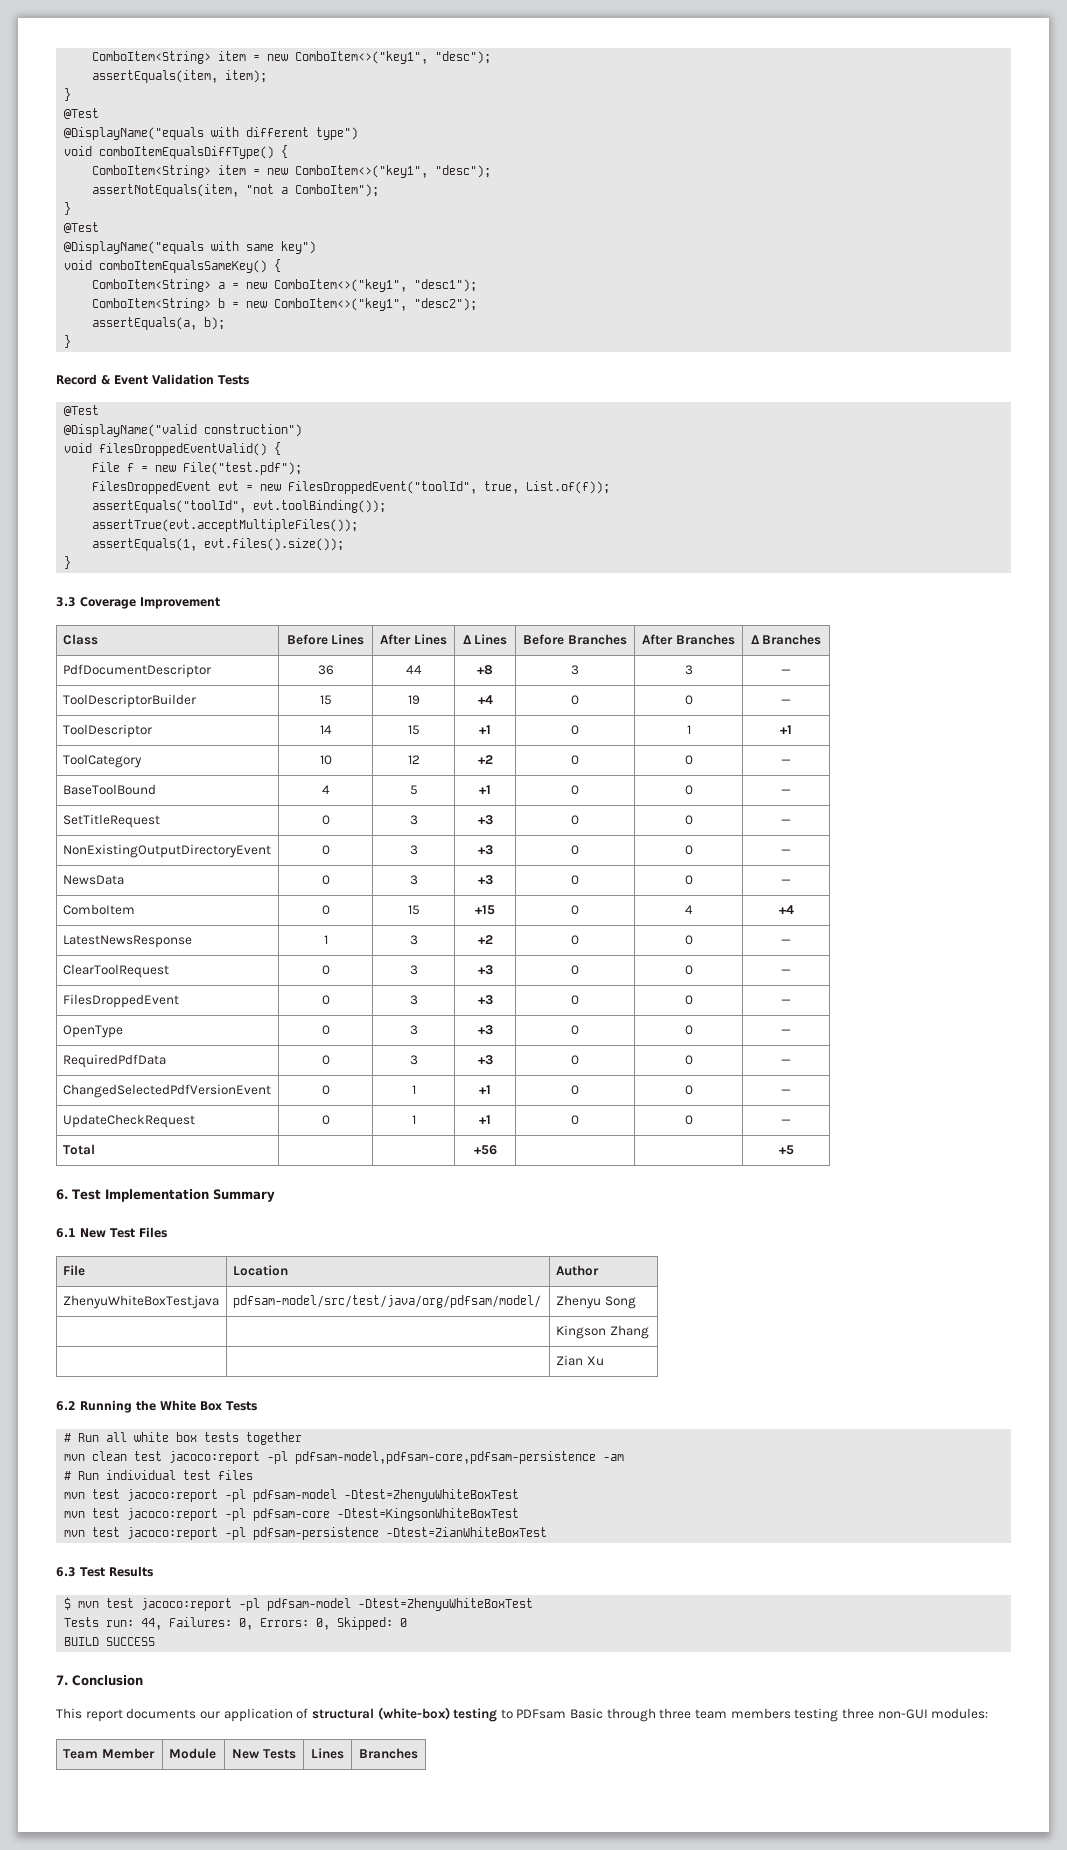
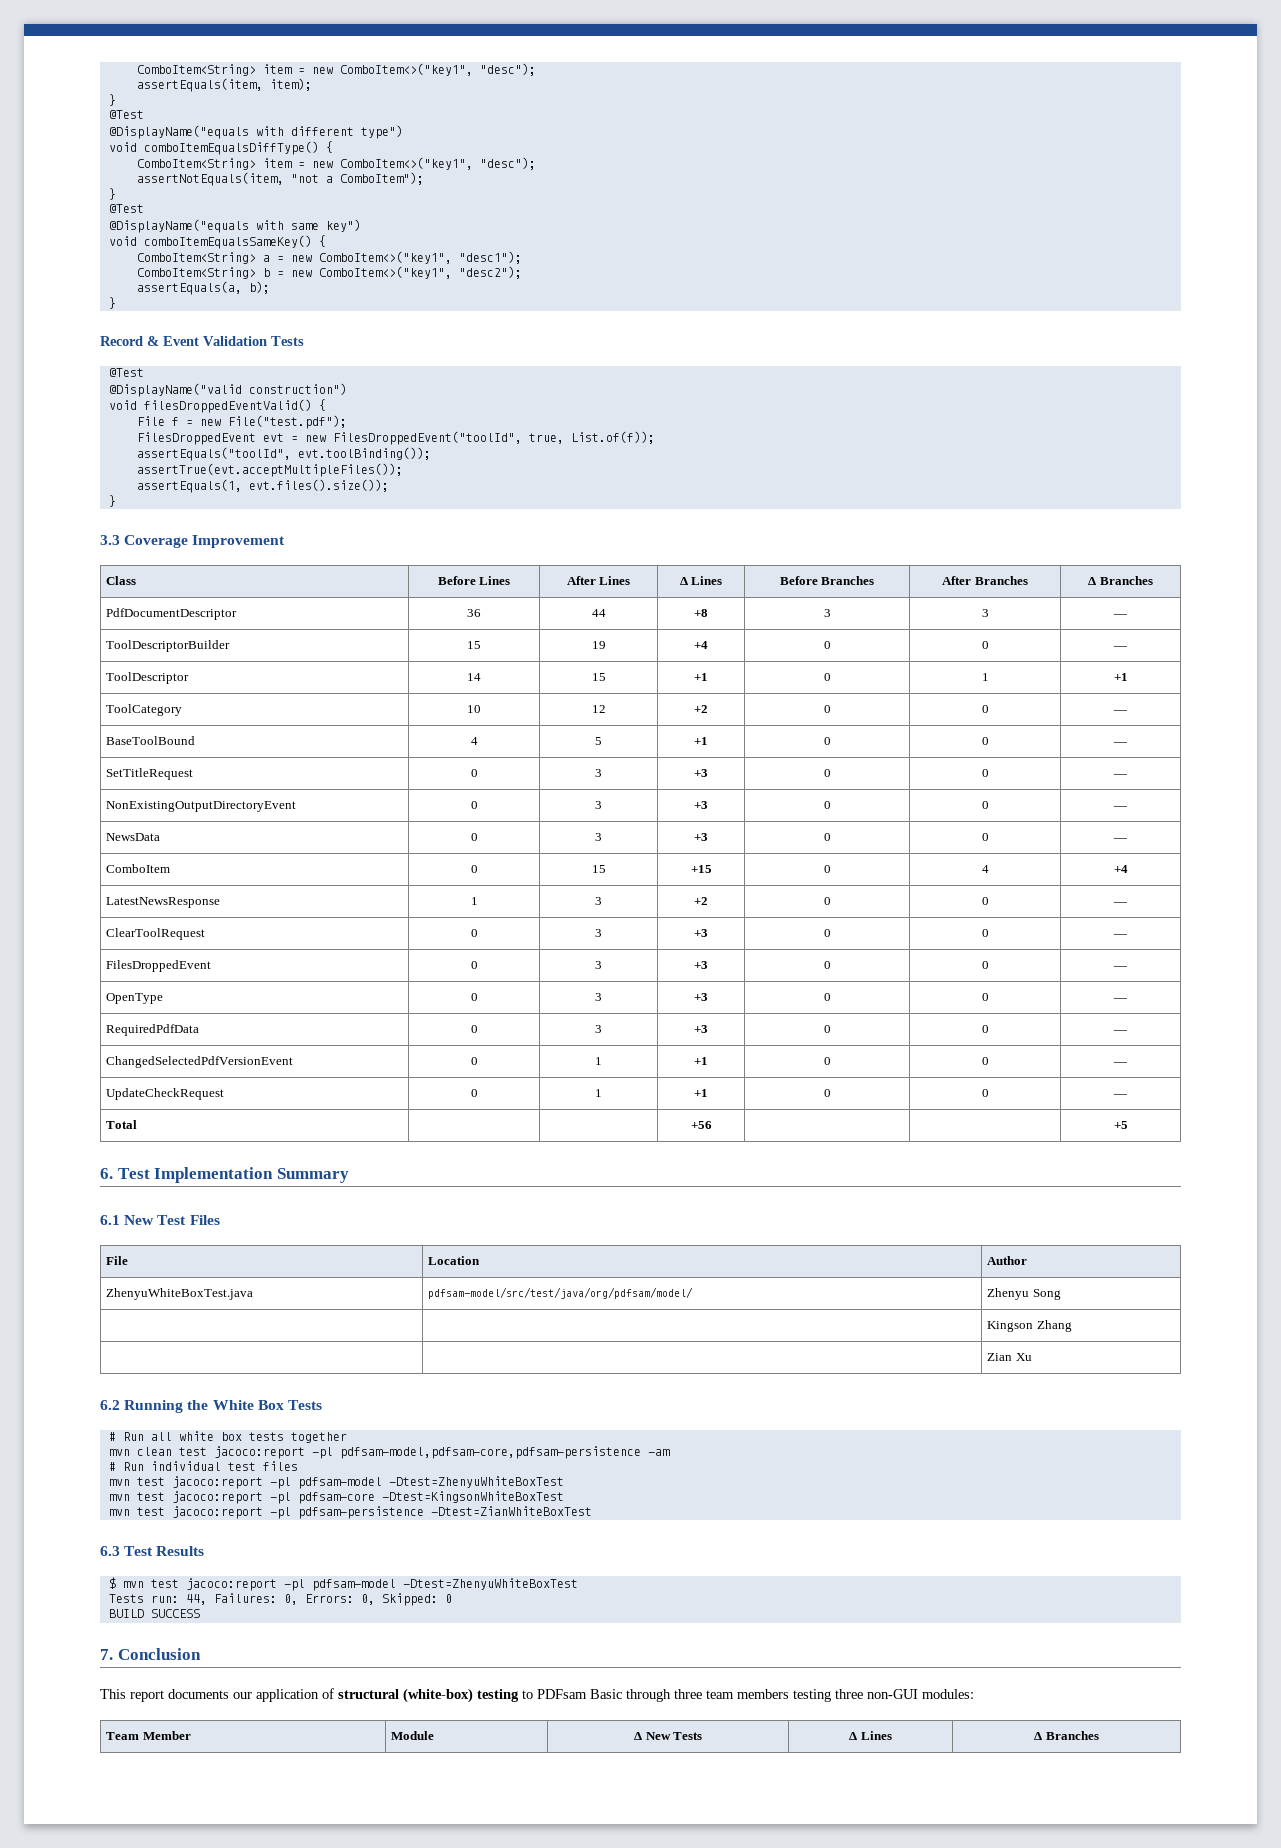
(216, 1753) none -> [633,1732,642,1740] Δ
[311,1748,344,1759] Lines | -> [849,1731,892,1740] [1034,1732,1043,1740] Δ Lines | Δ

